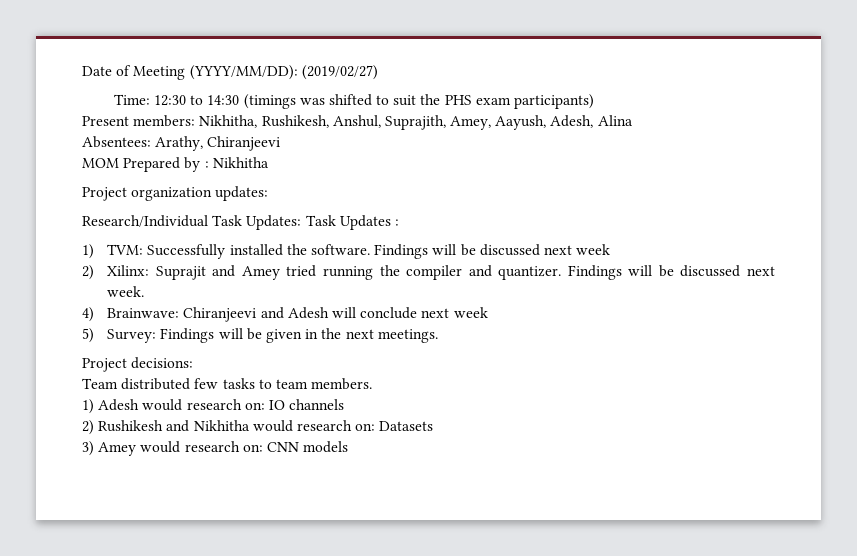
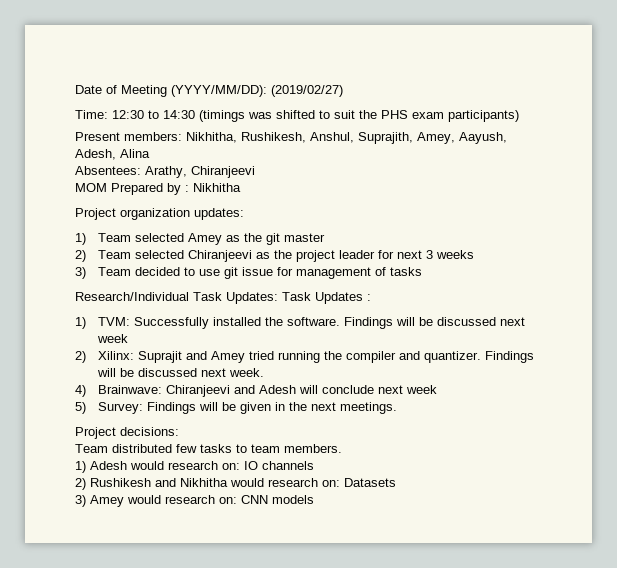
(269, 193) none -> [75,233,326,245] [75,250,475,262] [75,267,423,279] // 1) Team selected Amey as the git master // 2) Team selected Chiranjeevi as the project leader for next 3 weeks // 3) Team decided to use git issue for management of tasks

